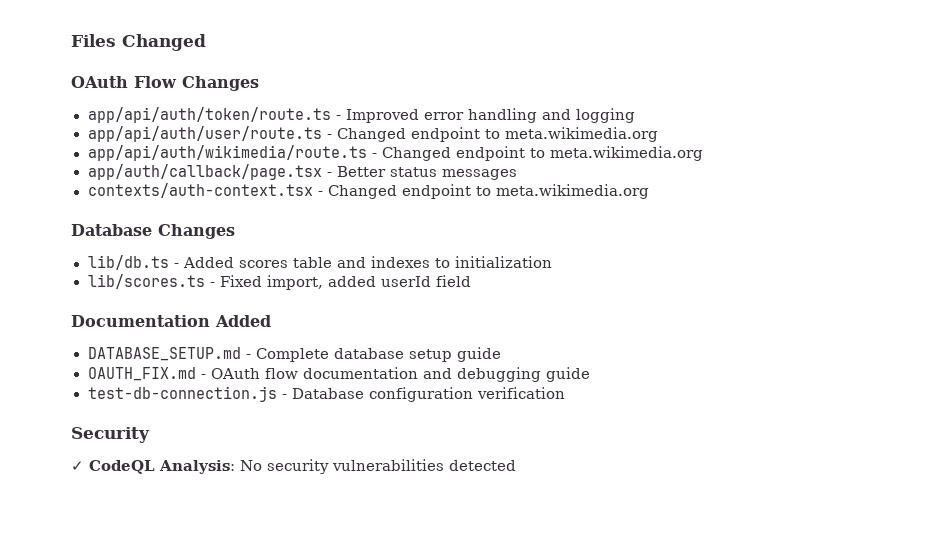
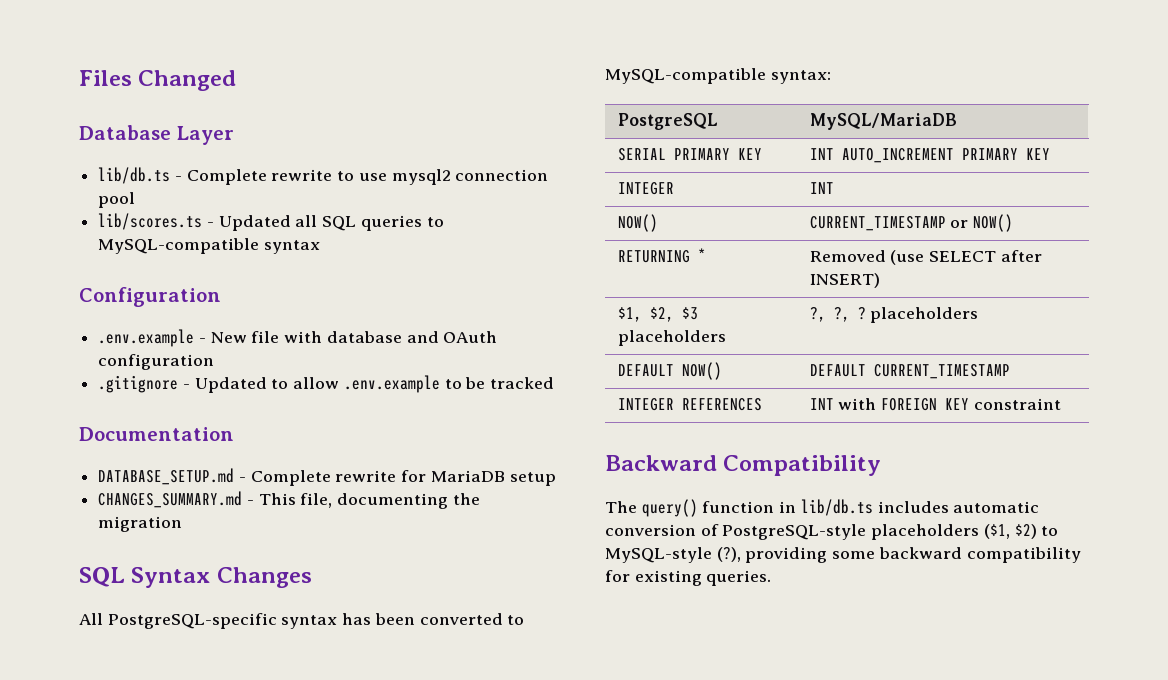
[71,76,259,91] [87,107,635,123] [87,126,658,142] [87,145,703,161] [87,164,517,180] [87,183,649,199] [71,224,235,239] // OAuth Flow Changes // app/api/auth/token/route.ts - Improved error handling and logging // app/api/auth/user/route.ts - Changed endpoint to meta.wikimedia.org // app/api/auth/wikimedia/route.ts - Changed endpoint to meta.wikimedia.org // app/auth/callback/page.tsx - Better status messages // contexts/auth-context.tsx - Changed endpoint to meta.wikimedia.org // Database Changes -> [79,125,234,145] // Database Layer
[182,256,552,268] [87,274,471,290] Added scores table and indexes to initialization // lib/scores.ts - Fixed import, added userId field -> [186,169,549,185] [98,192,136,208] [98,213,444,231] [98,238,320,254] [79,287,221,307] [98,329,498,347] [98,354,215,370] [98,375,555,393] Complete rewrite to use mysql2 connection pool // lib/scores.ts - Updated all SQL queries to MySQL-compatible syntax // Configuration // .env.example - New file with database and OAuth configuration // .gitignore - Updated to allow .env.example to be tracked
[215,315,271,327] Added -> (234, 434) none
[333,347,501,362] [87,367,590,382] [87,386,565,402] [71,427,150,443] [71,459,516,474] database setup guide // OAUTH_FIX.md - OAuth flow documentation and debugging guide // test-db-connection.js - Database configuration verification // Security // ✓ CodeQL Analysis: No security vulnerabilities detected -> [335,470,556,486] [98,491,480,509] [98,516,183,532] [79,567,312,588] [79,613,525,629] [605,68,831,84] [617,113,718,130] [809,113,957,130] [617,148,762,161] [809,148,1050,163] [617,182,674,195] [809,182,834,194] [617,214,658,232] [809,214,1014,232] [617,248,706,263] [809,250,1042,265] [809,273,880,288] [617,307,698,322] [617,330,726,346] [809,307,979,323] [617,362,722,380] [809,364,1010,379] [617,398,762,411] [809,398,1061,411] [605,455,882,476] [605,499,1040,517] [605,524,1059,540] [605,547,1081,563] [605,570,772,586] rewrite for MariaDB setup // CHANGES_SUMMARY.md - This file, documenting the migration // SQL Syntax Changes // All PostgreSQL-specific syntax has been converted to MySQL-compatible syntax: // PostgreSQL | MySQL/MariaDB // SERIAL PRIMARY KEY | INT AUTO_INCREMENT PRIMARY KEY // INTEGER | INT // NOW() | CURRENT_TIMESTAMP or NOW() // RETURNING * | Removed (use SELECT after INSERT) // $1, $2, $3 placeholders | ?, ?, ? placeholders // DEFAULT NOW() | DEFAULT CURRENT_TIMESTAMP // INTEGER REFERENCES | INT with FOREIGN KEY constraint // Backward Compatibility // The query() function in lib/db.ts includes automatic conversion of PostgreSQL-style placeholders ($1, $2) to MySQL-style (?), providing some backward compatibility for existing queries.

